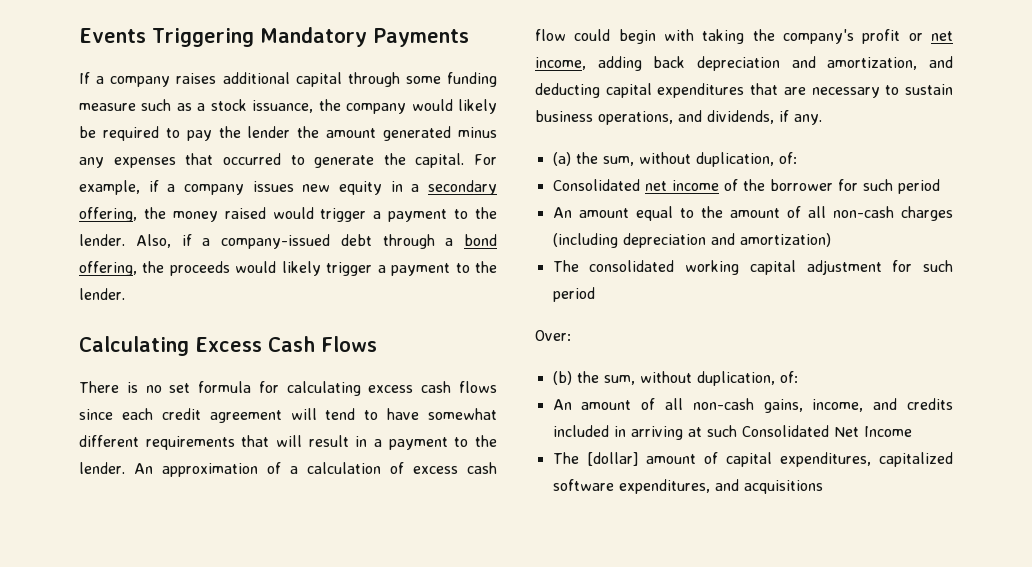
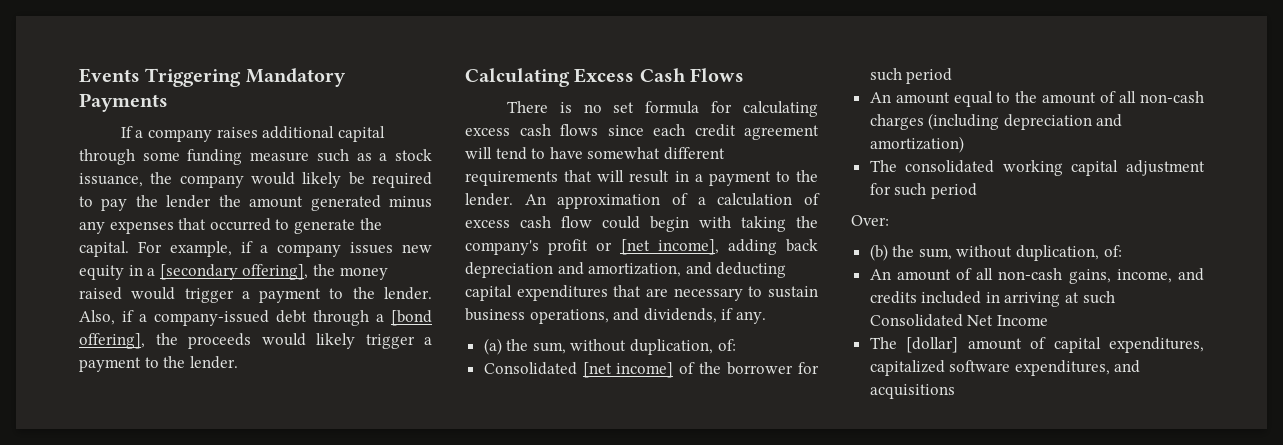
[428,180,498,195] [79,207,137,222] secondary offering, -> [159,264,309,280] [secondary offering],
[464,234,497,246] [79,261,137,276] bond offering, -> [391,310,432,326] [79,333,145,349] [bond offering],
[931,31,953,41] [535,57,586,70] net income, -> [620,239,719,255] [net income],
[644,180,719,191] net income -> [582,362,674,378] [net income]

